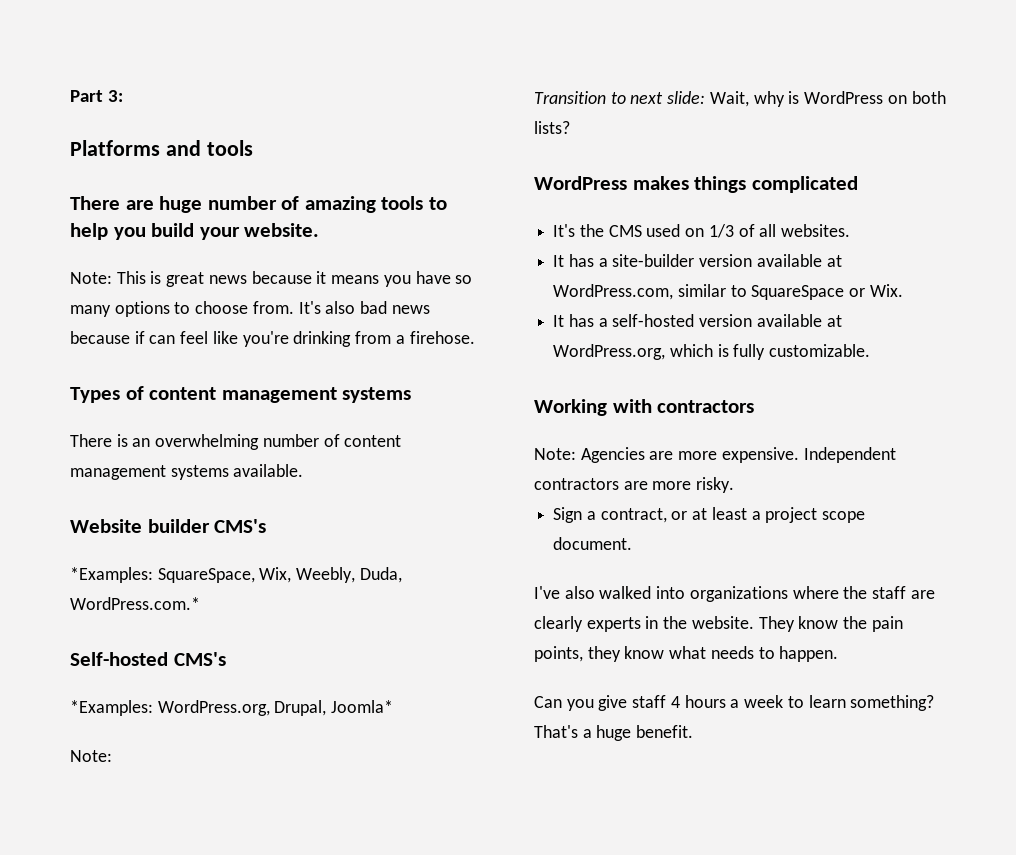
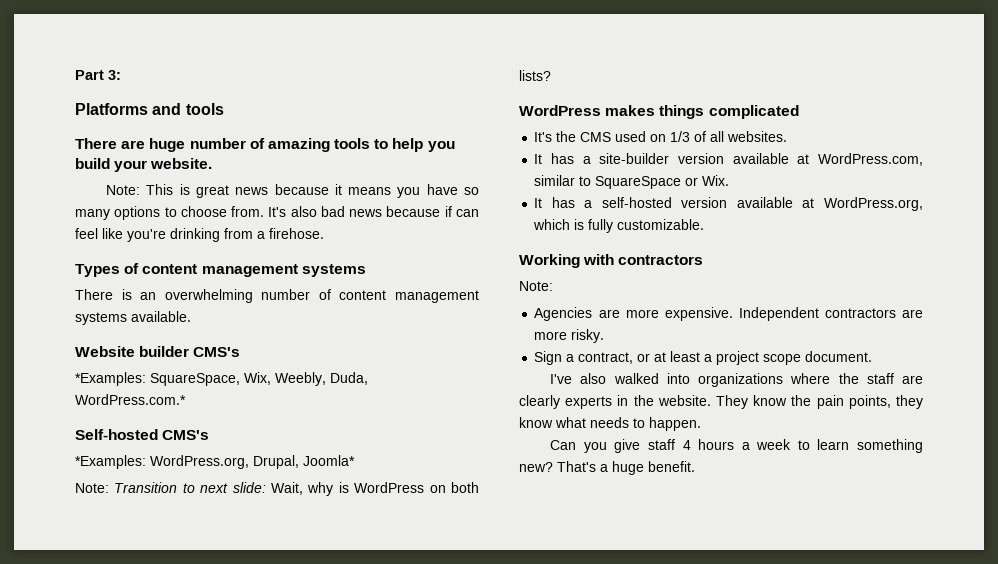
(112, 756) // -> (109, 488) none
(576, 454) none -> (553, 286) //
[850,695,935,711] something? -> [857,439,923,453] [519,462,553,472] something new?

